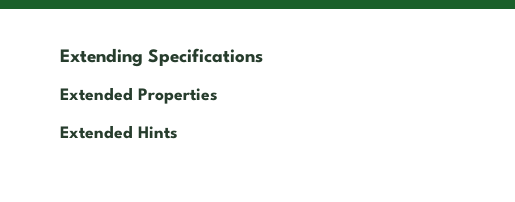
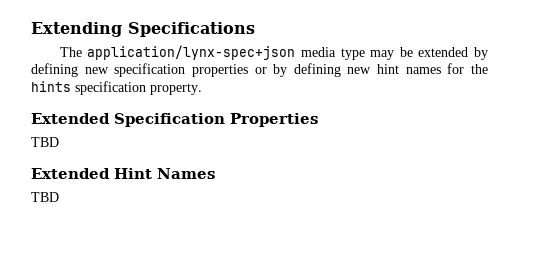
[60,87,133,101] // Extended -> [59,45,488,60] [31,63,488,77] [31,81,202,95] [31,113,225,127] // The application/lynx-spec+json media type may be extended by defining new specification properties or by defining new hint names for the hints specification property. // Extended Specification
[60,125,178,139] // Extended Hints -> [31,137,59,147] [31,168,215,179] [31,192,59,202] // TBD // Extended Hint Names // TBD

